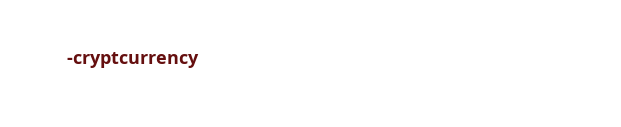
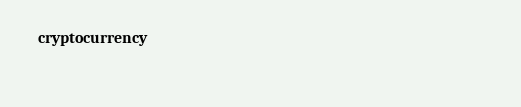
[67,52,199,68] -cryptcurrency -> [38,33,148,46] cryptocurrency

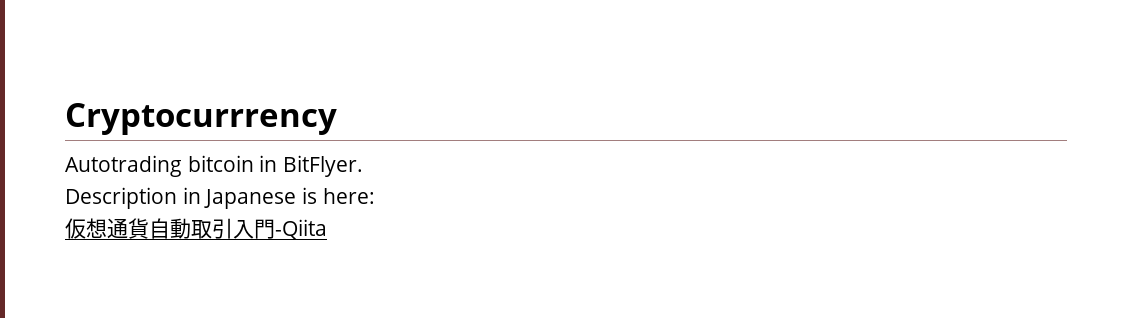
[38,33,148,46] cryptocurrency -> [65,103,337,135] [65,155,364,177] [65,187,375,209] [65,218,327,239] Cryptocurrrency // Autotrading bitcoin in BitFlyer. // Description in Japanese is here: // 仮想通貨自動取引入門-Qiita

